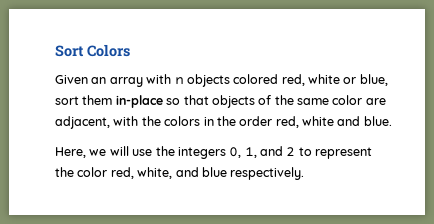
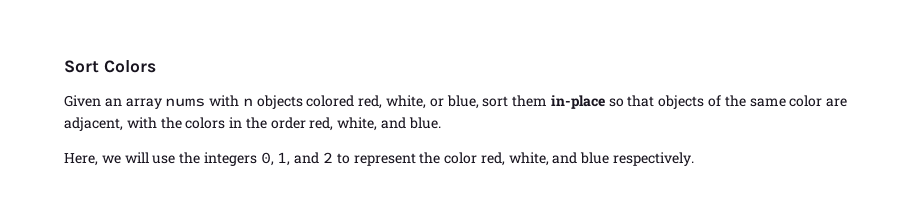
(143, 82) none -> [165,98,206,107] nums
[308,74,340,84] white -> [386,95,427,109] white,
[302,116,334,126] white -> [337,117,378,131] white,

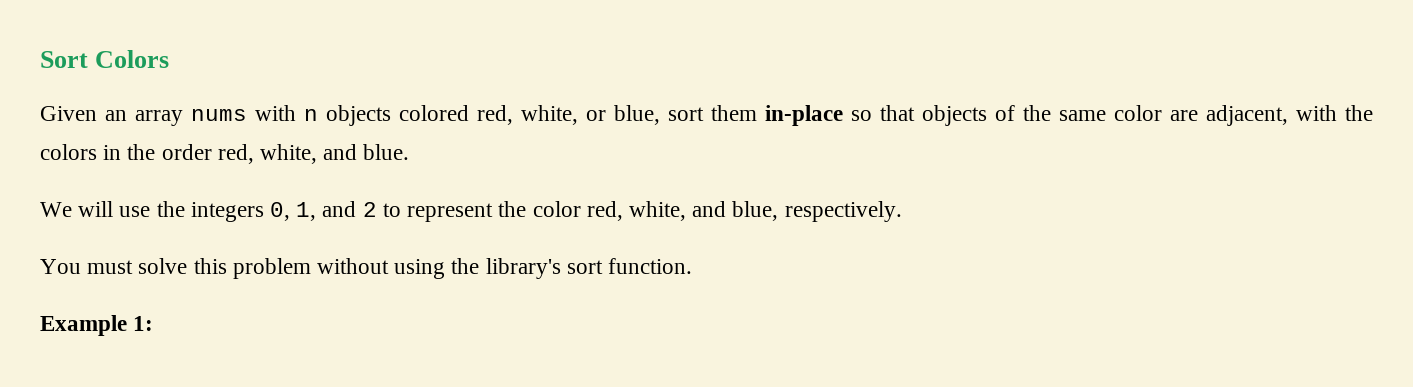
[64,153,121,166] Here, we -> [40,202,72,217] We
[580,152,610,164] blue -> [732,201,779,221] blue,
(695, 159) none -> [40,258,693,279] [40,315,154,336] // You must solve this problem without using the library's sort function. // Example 1:

